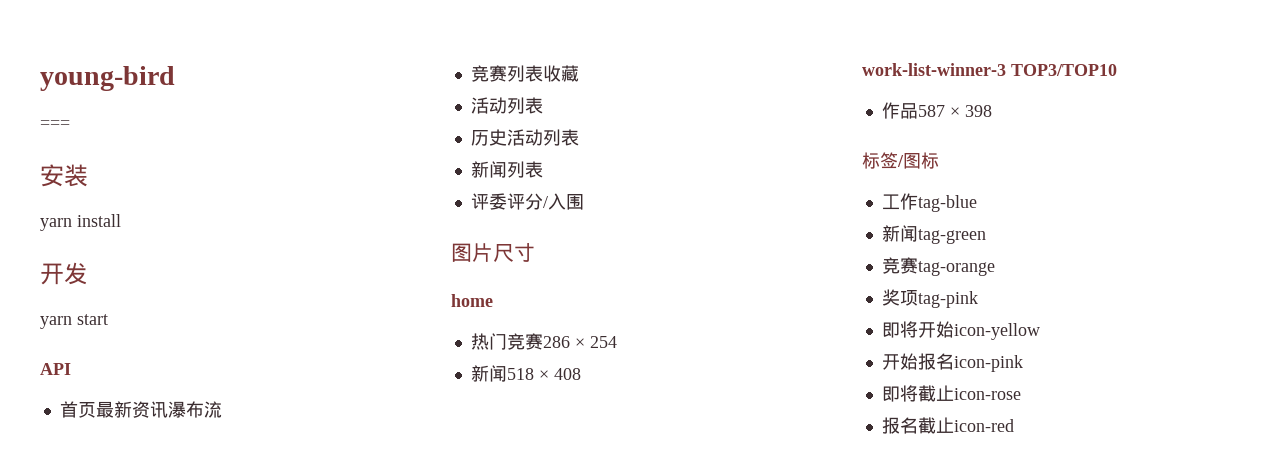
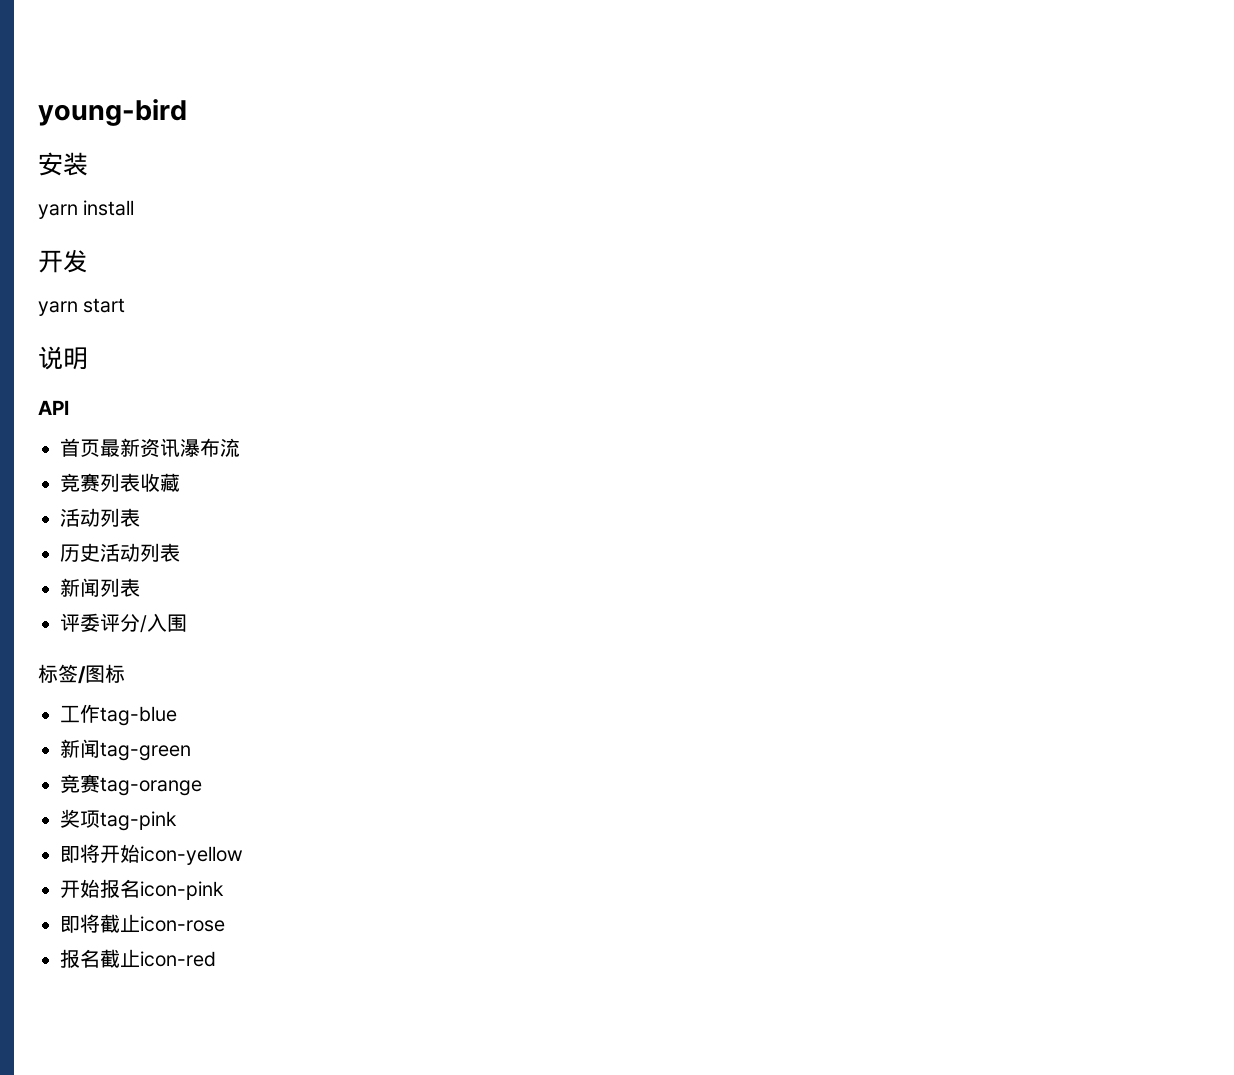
[40,120,70,129] // === -> (187, 112) none
(108, 319) none -> [38,346,88,370] // 说明
[451,243,535,262] [451,294,493,307] [470,333,617,350] [470,365,581,382] [862,63,1117,76] [881,102,992,119] // 图片尺寸 // home // 热门竞赛286 × 254 // 新闻518 × 408 // work-list-winner-3 TOP3/TOP10 // 作品587 × 398 -> (187, 623) none

